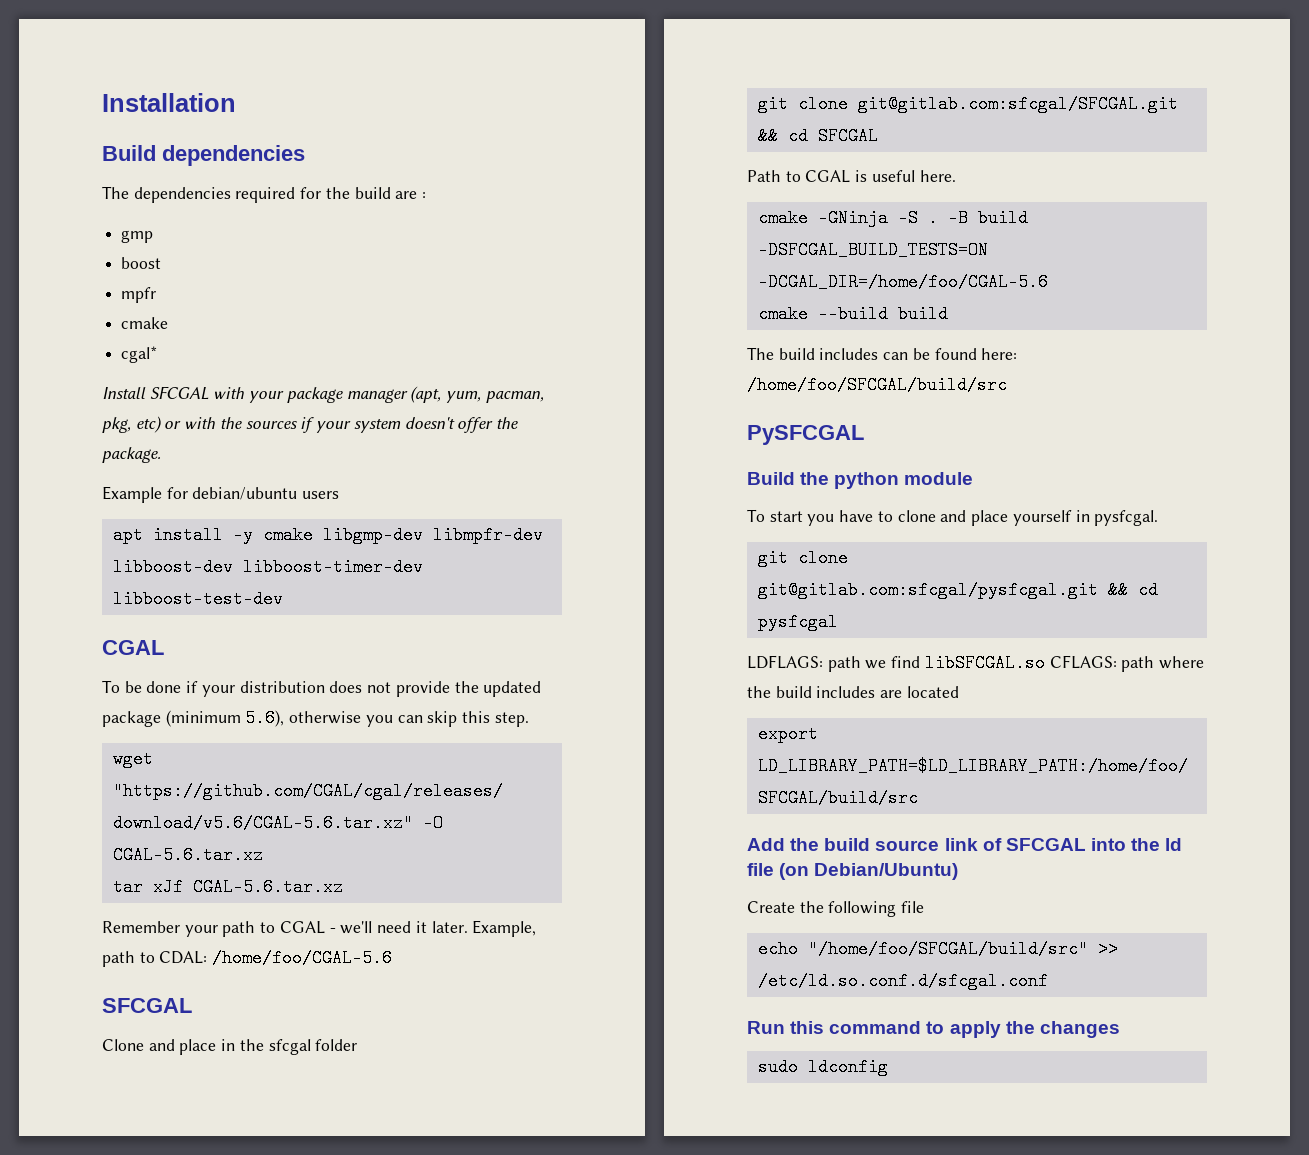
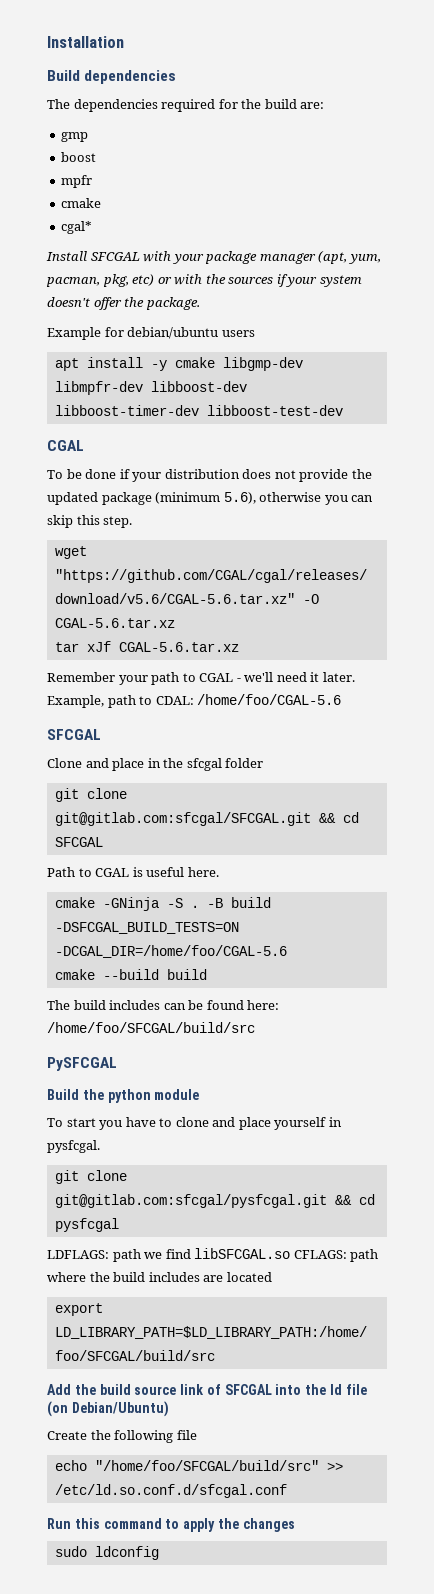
[395,191,427,199] are : -> [300,102,325,109] are:

